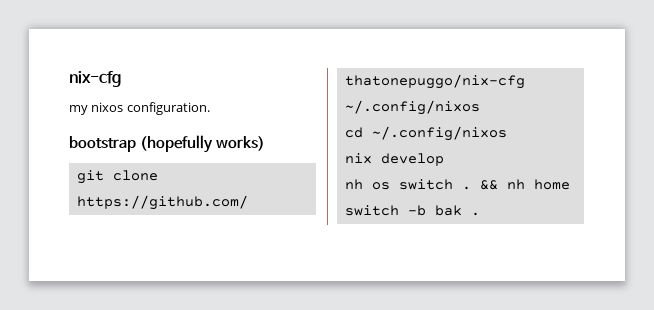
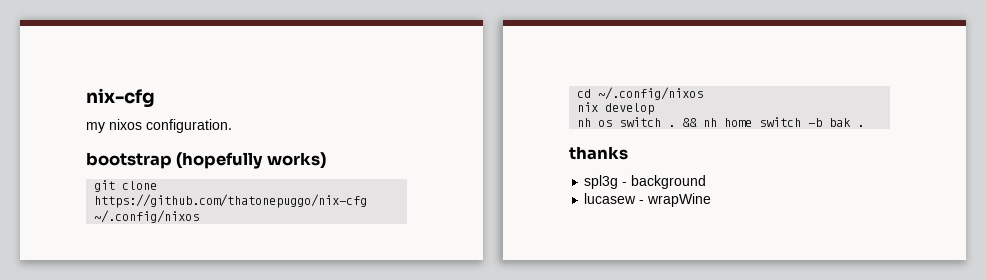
(480, 214) none -> [569,146,628,160] [584,175,707,189] [584,193,712,207] // thanks // spl3g - background // lucasew - wrapWine

